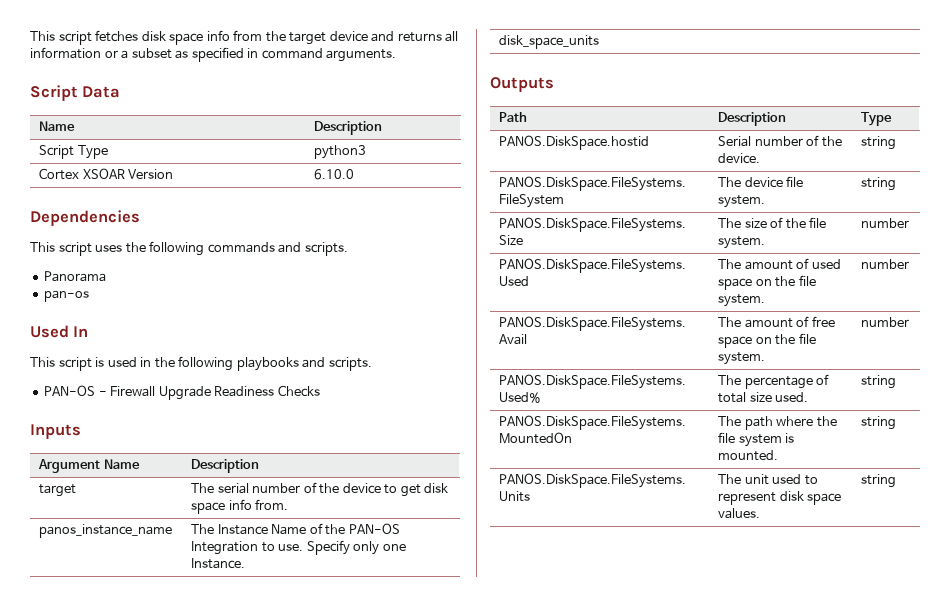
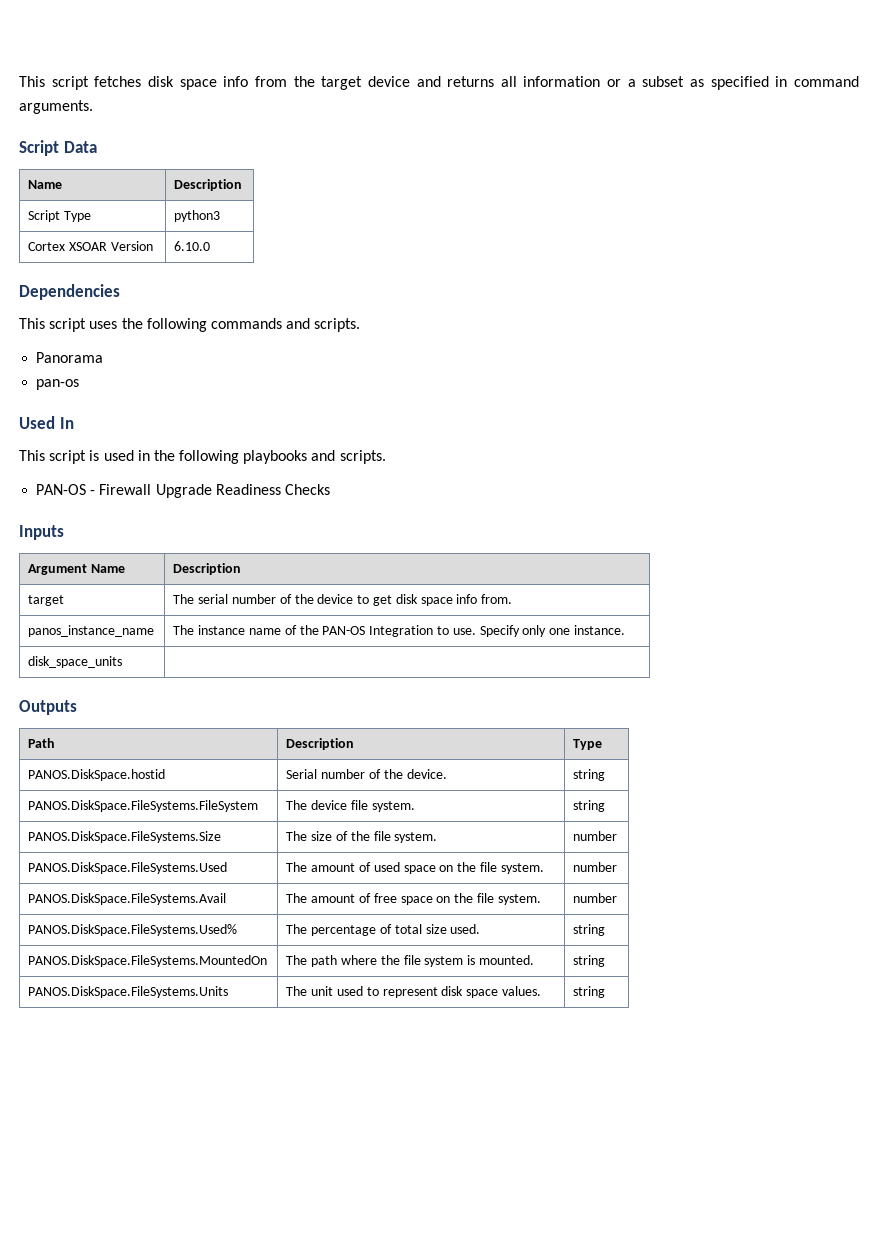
[217,524,307,535] Instance Name -> [198,625,282,635] instance name
[191,558,246,569] Instance. -> [573,625,625,635] instance.

